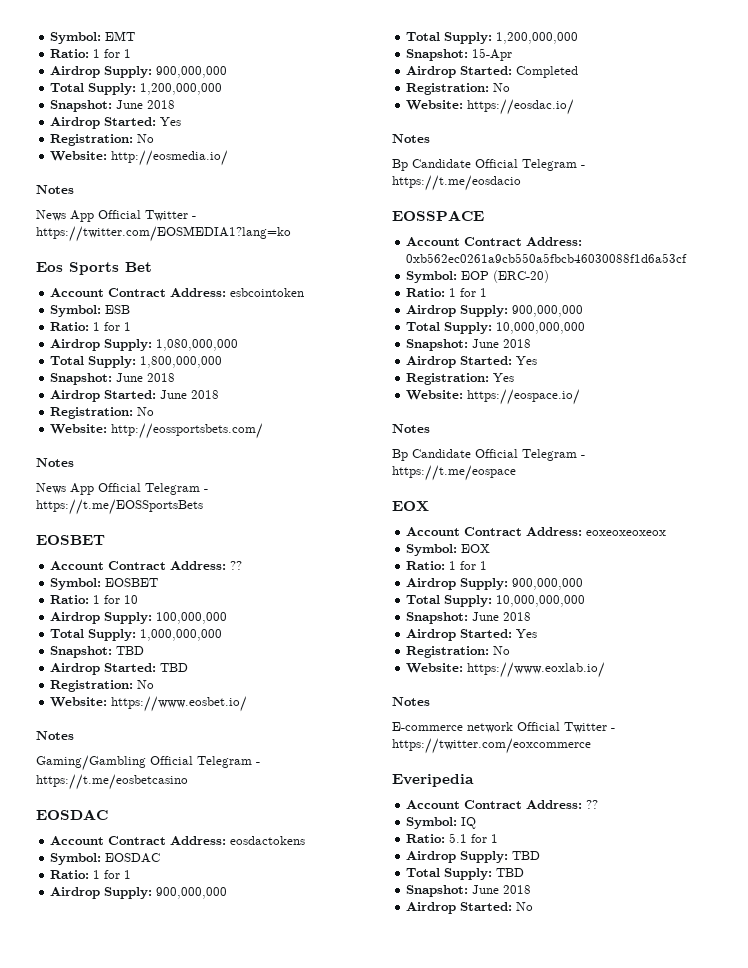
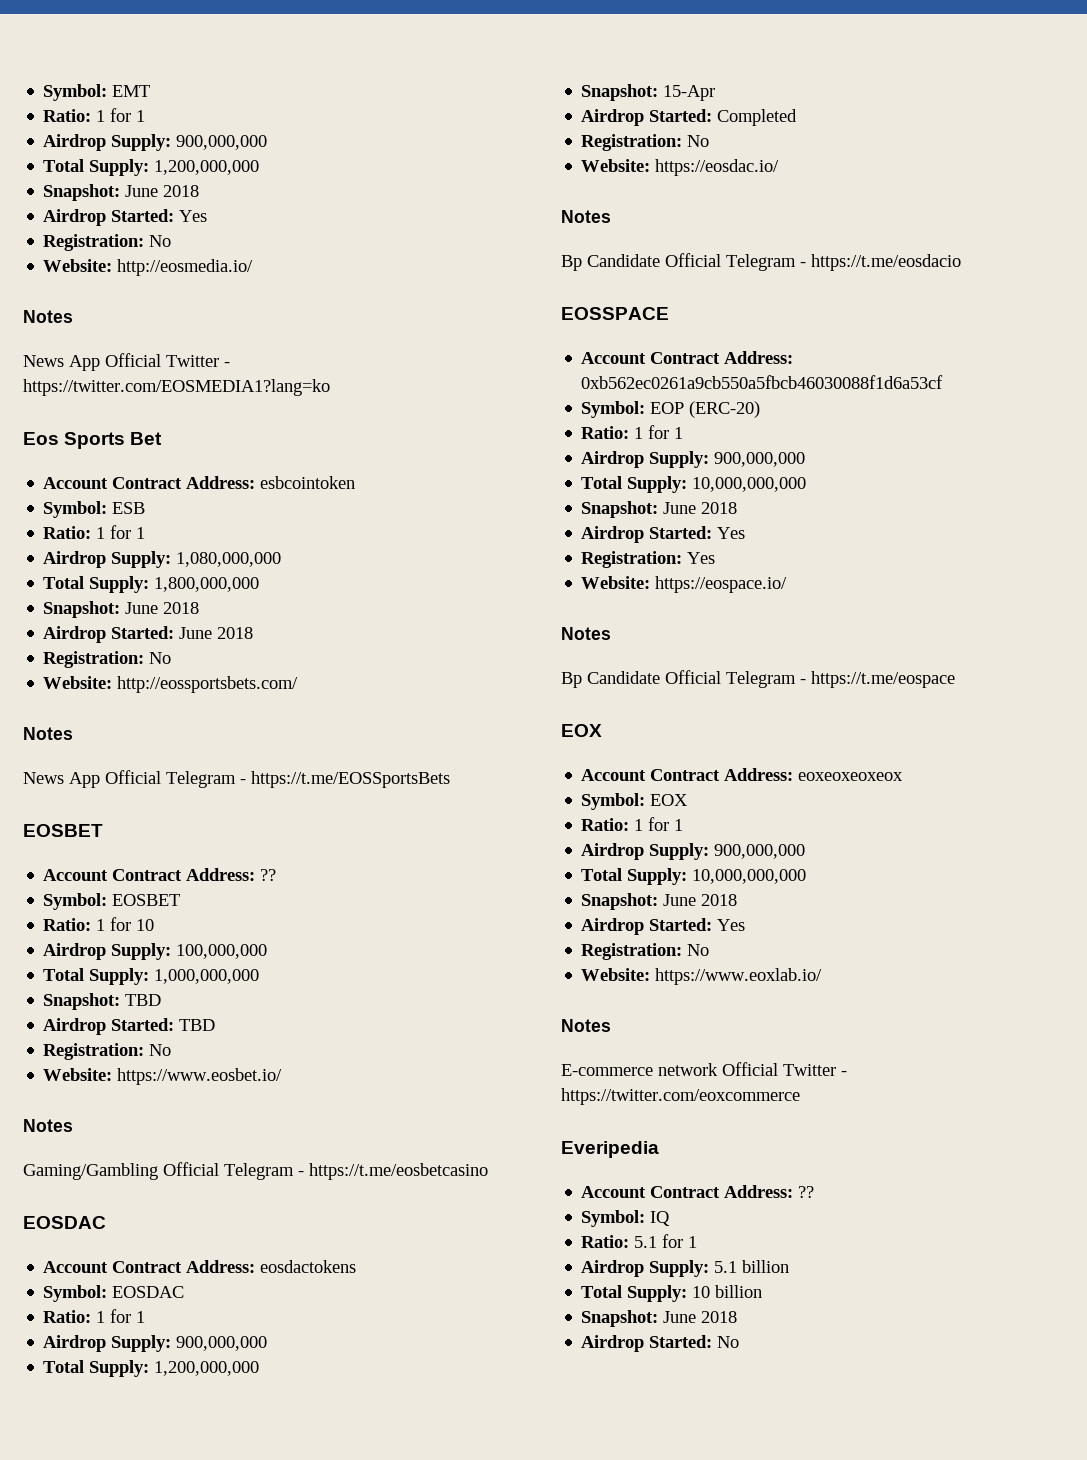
[512,851,541,860] [406,868,525,880] TBD // Total Supply: TBD -> [714,1260,790,1273] [581,1285,763,1302] 5.1 billion // Total Supply: 10 billion

